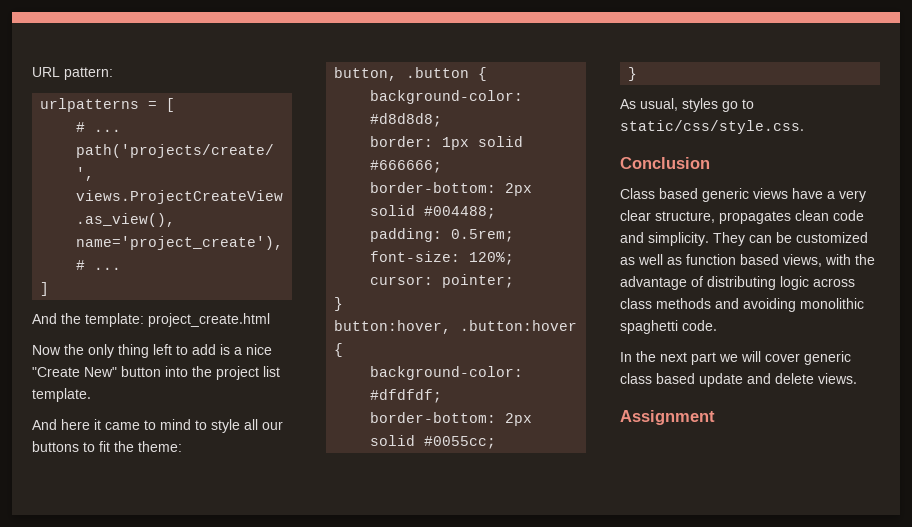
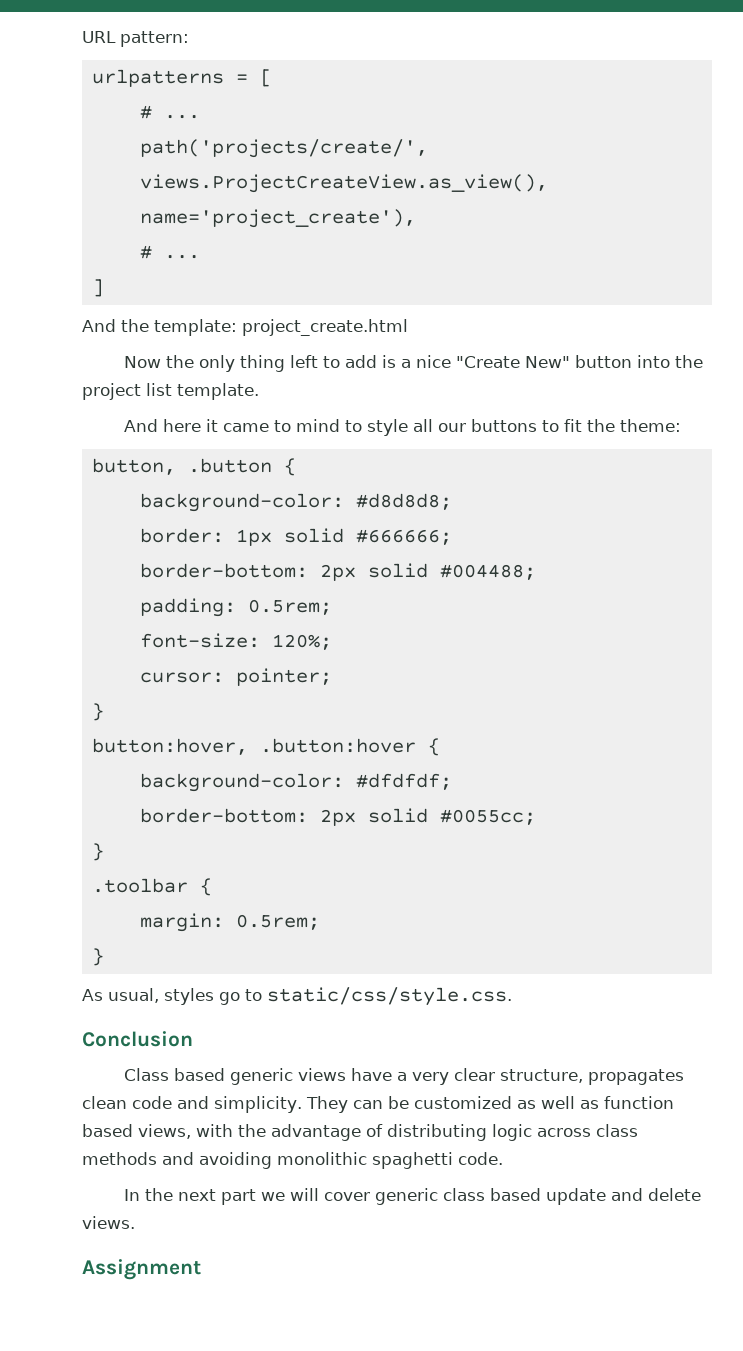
(638, 74) none -> [91,878,212,896] [139,913,320,932] [91,948,104,966] // .toolbar { // margin: 0.5rem; // }

